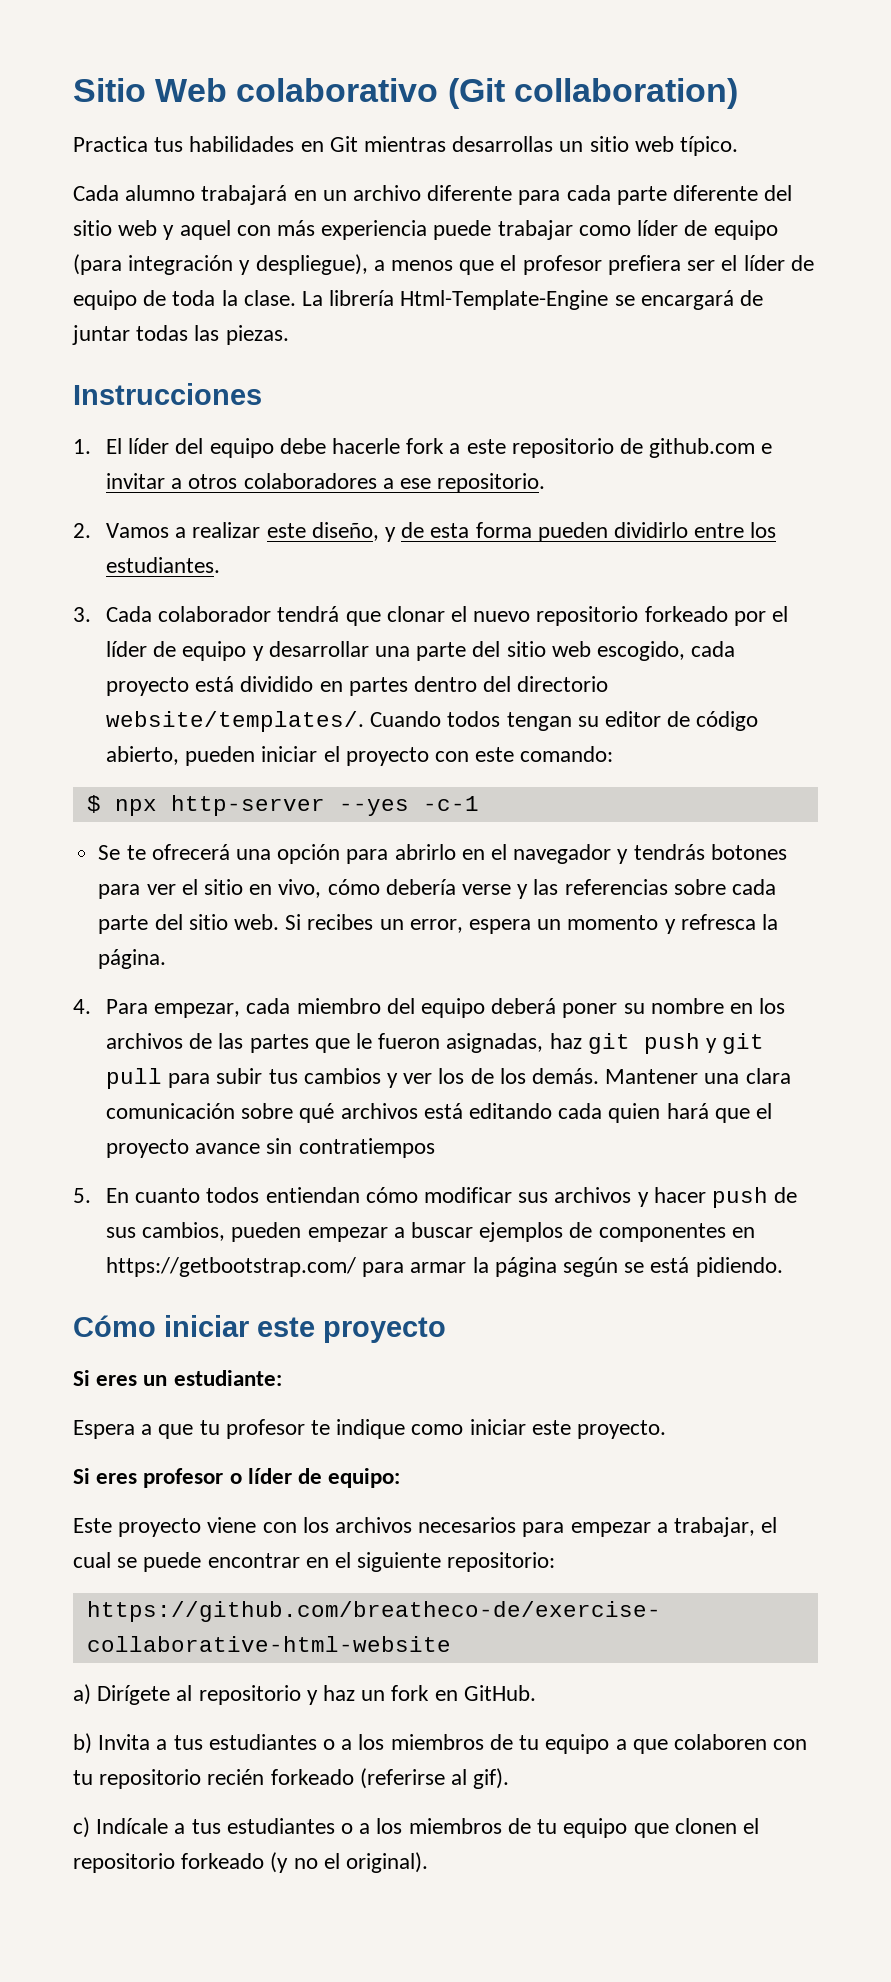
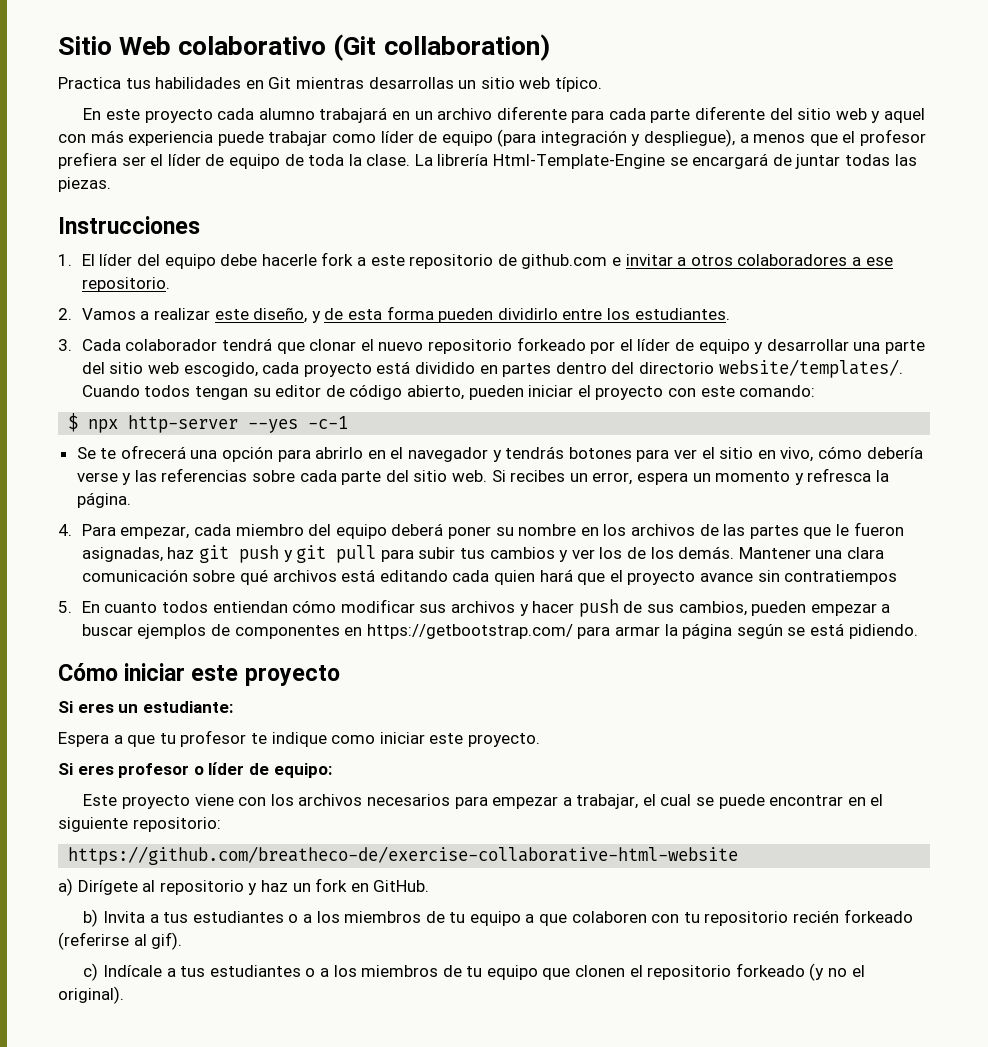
[73,185,119,201] Cada -> [83,108,255,123] En este proyecto cada

